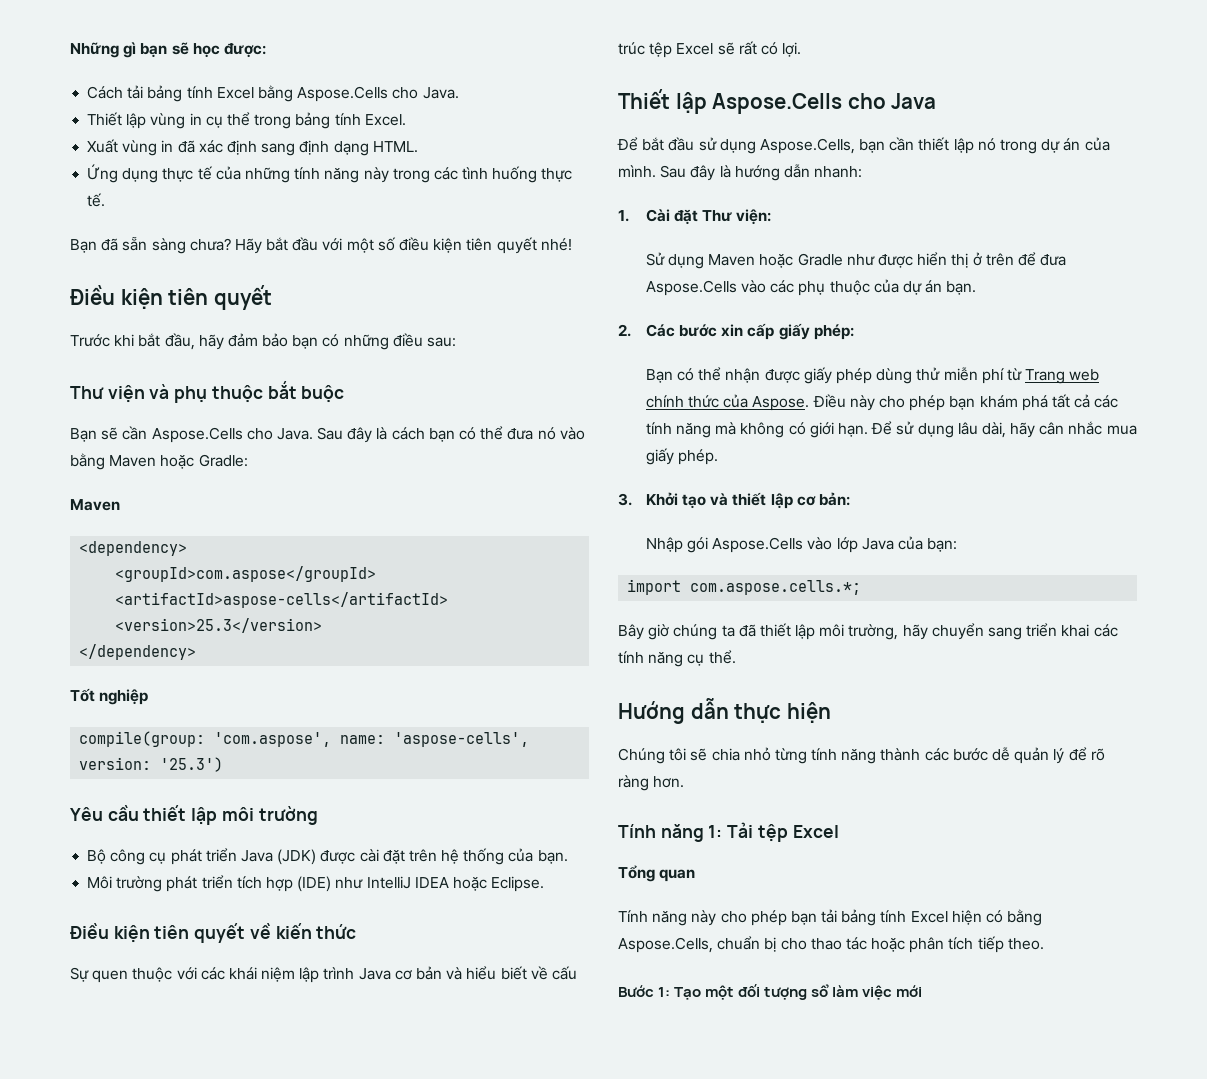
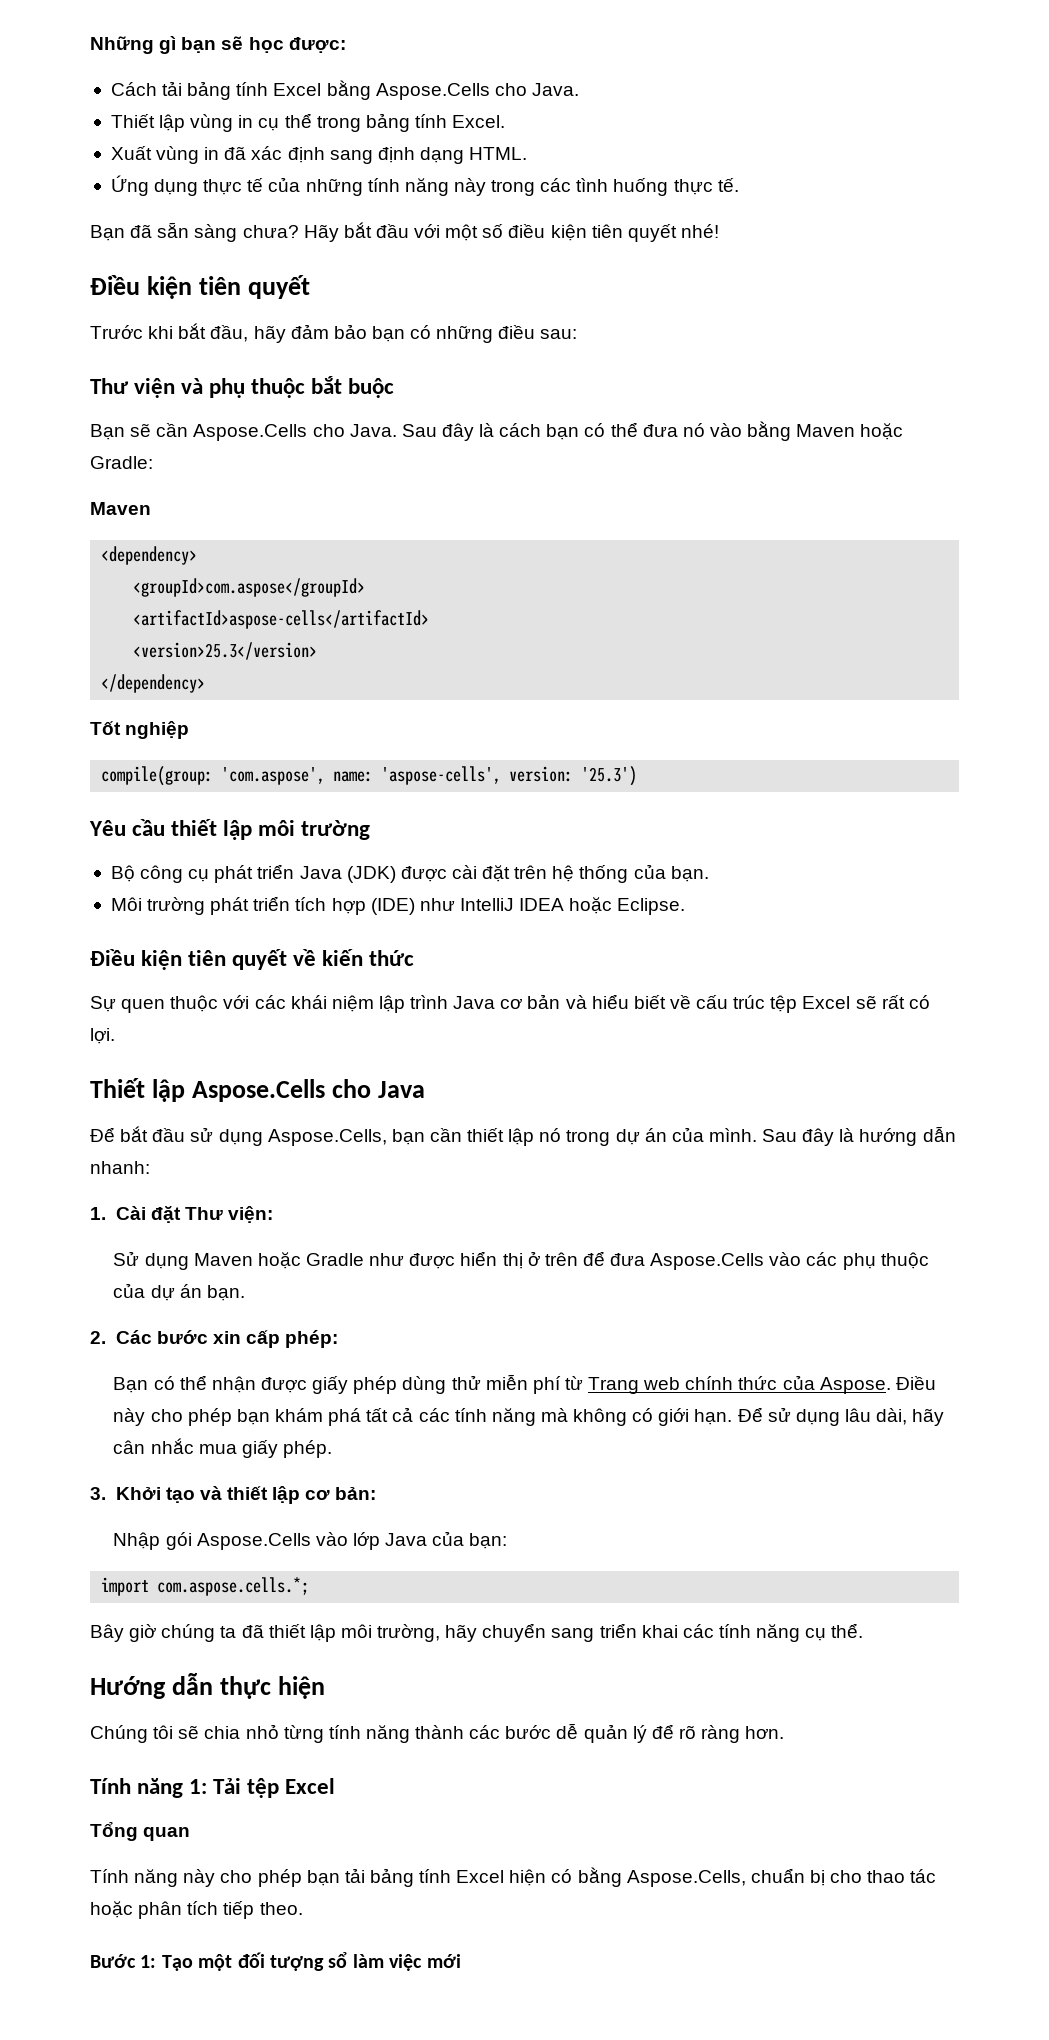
[778,323,810,340] giấy -> (280, 1339) none

